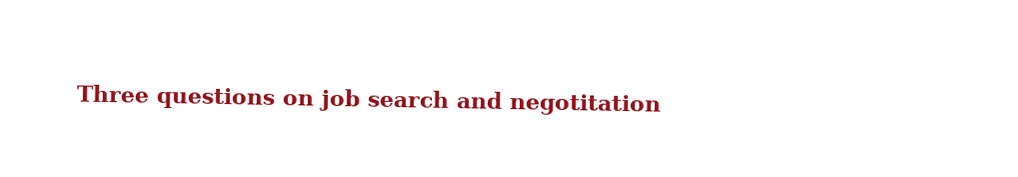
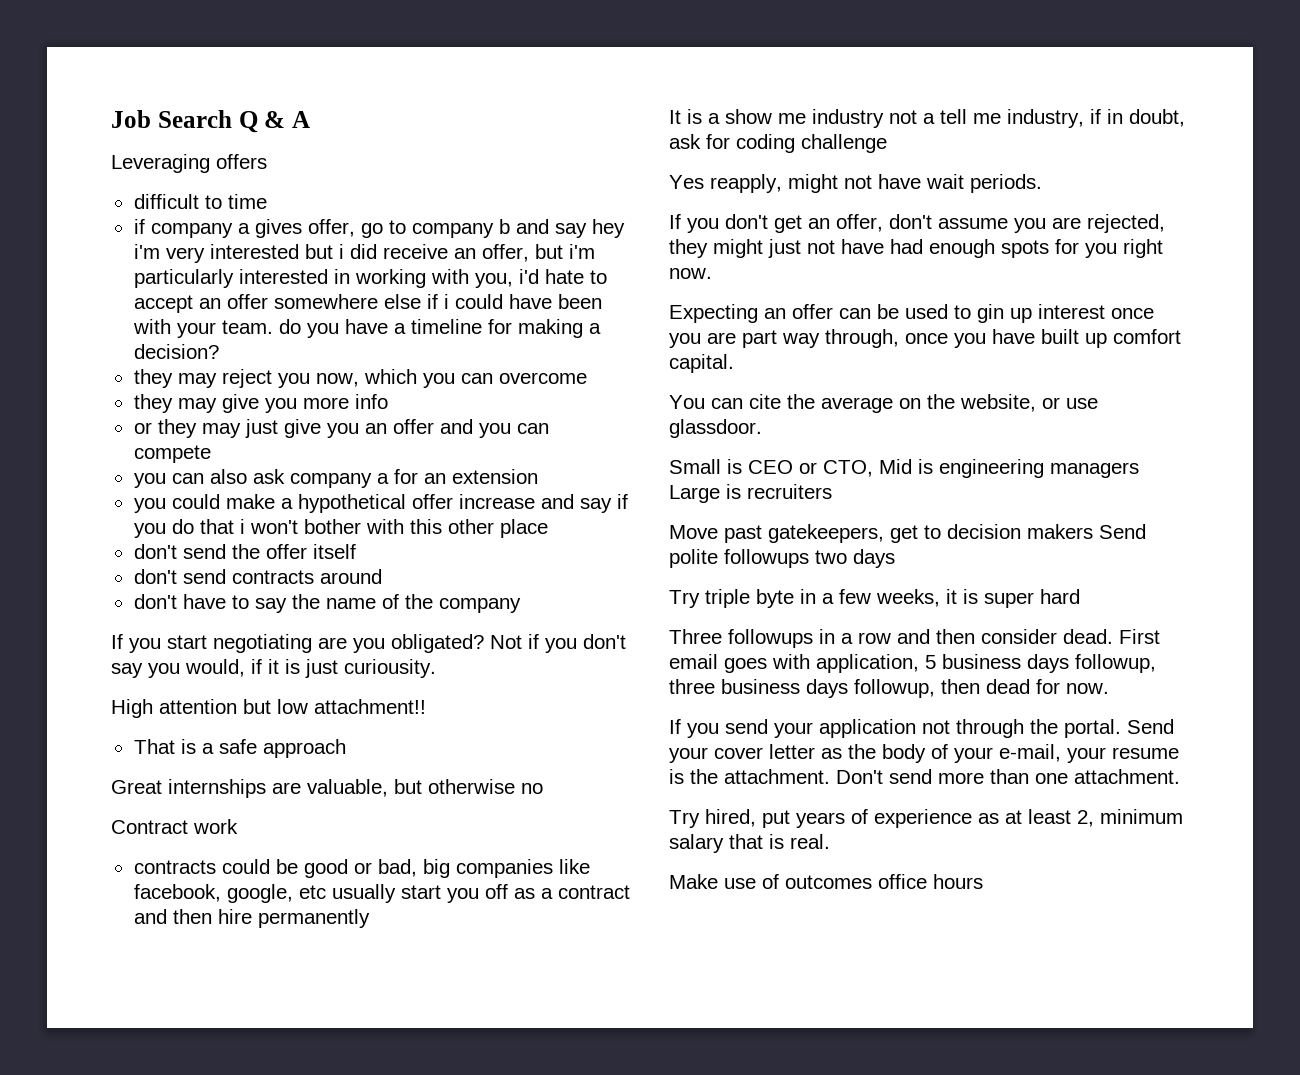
[76,84,661,117] Three questions on job search and negotitation -> [111,110,310,133] [111,154,267,173] [133,194,267,209] [133,219,625,238] [133,244,595,263] [133,269,607,288] [133,294,602,313] [132,319,601,338] [133,344,219,359] [133,369,587,388] [133,394,388,413] [133,419,549,438] [133,445,211,463] [133,469,538,488] [133,494,628,513] [133,519,548,538] [133,544,356,559] [133,569,382,584] [133,594,521,613] [111,634,626,653] [111,659,436,678] [111,699,426,718] [133,739,346,758] [111,779,543,798] [111,819,238,834] [133,859,590,878] [133,884,630,903] [133,909,370,928] [669,109,1185,128] [669,134,887,153] [669,174,1042,193] [669,214,1165,233] [669,239,1163,258] [669,268,712,279] [669,304,1154,323] [669,329,1181,348] [669,354,734,373] [669,394,1098,413] [669,419,762,438] [669,459,1139,478] [669,484,832,503] [669,524,1146,543] [669,549,895,568] [669,589,1080,608] [669,629,1160,648] [669,654,1156,673] [669,679,1109,698] [669,719,1174,738] [669,744,1179,763] [669,769,1180,784] [669,809,1183,828] [669,834,830,853] [669,874,983,889] Job Search Q & A // Leveraging offers // difficult to time // if company a gives offer, go to company b and say hey i'm very interested but i did receive an offer, but i'm particularly interested in working with you, i'd hate to accept an offer somewhere else if i could have been with your team. do you have a timeline for making a decision? // they may reject you now, which you can overcome // they may give you more info // or they may just give you an offer and you can compete // you can also ask company a for an extension // you could make a hypothetical offer increase and say if you do that i won't bother with this other place // don't send the offer itself // don't send contracts around // don't have to say the name of the company // If you start negotiating are you obligated? Not if you don't say you would, if it is just curiousity. // High attention but low attachment!! // That is a safe approach // Great internships are valuable, but otherwise no // Contract work // contracts could be good or bad, big companies like facebook, google, etc usually start you off as a contract and then hire permanently // It is a show me industry not a tell me industry, if in doubt, ask for coding challenge // Yes reapply, might not have wait periods. // If you don't get an offer, don't assume you are rejected, they might just not have had enough spots for you right now. // Expecting an offer can be used to gin up interest once you are part way through, once you have built up comfort capital. // You can cite the average on the website, or use glassdoor. // Small is CEO or CTO, Mid is engineering managers Large is recruiters // Move past gatekeepers, get to decision makers Send polite followups two days // Try triple byte in a few weeks, it is super hard // Three followups in a row and then consider dead. First email goes with application, 5 business days followup, three business days followup, then dead for now. // If you send your application not through the portal. Send your cover letter as the body of your e-mail, your resume is the attachment. Don't send more than one attachment. // Try hired, put years of experience as at least 2, minimum salary that is real. // Make use of outcomes office hours

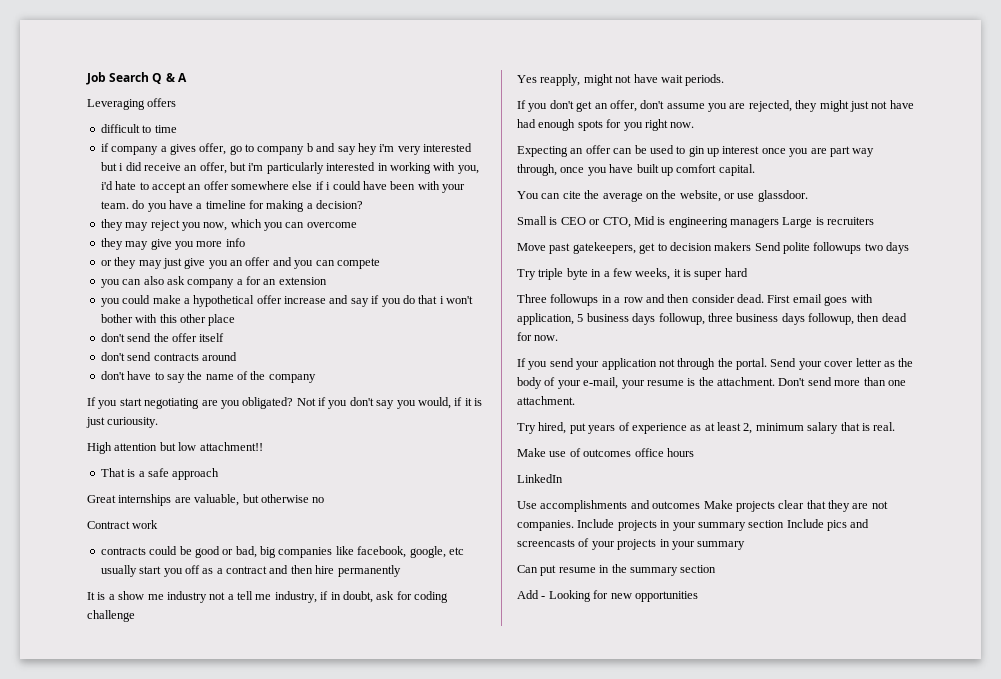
(983, 881) none -> [517,474,563,483] [517,500,888,512] [517,519,870,531] [517,538,746,550] [517,564,717,576] [517,590,698,602] // LinkedIn // Use accomplishments and outcomes Make projects clear that they are not companies. Include projects in your summary section Include pics and screencasts of your projects in your summary // Can put resume in the summary section // Add - Looking for new opportunities

